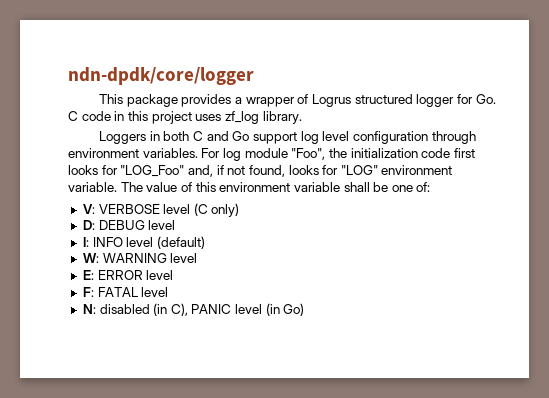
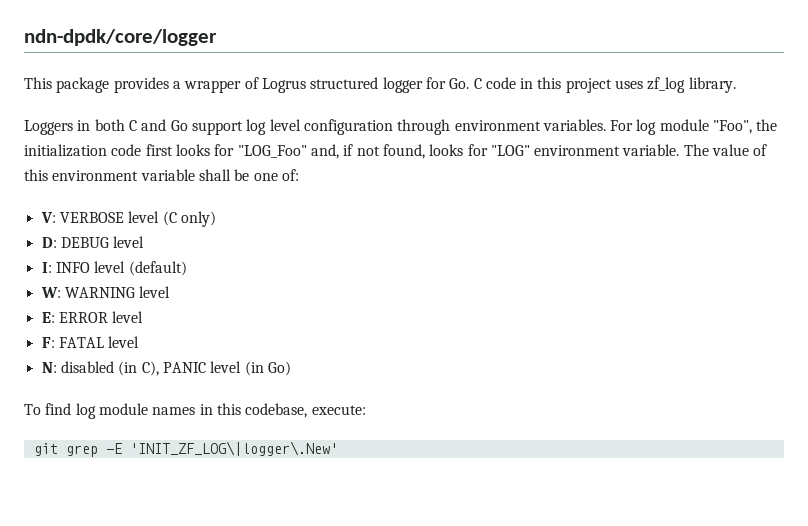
(305, 309) none -> [24,403,366,419] [33,441,338,457] // To find log module names in this codebase, execute: // git grep -E 'INIT_ZF_LOG\|logger\.New'

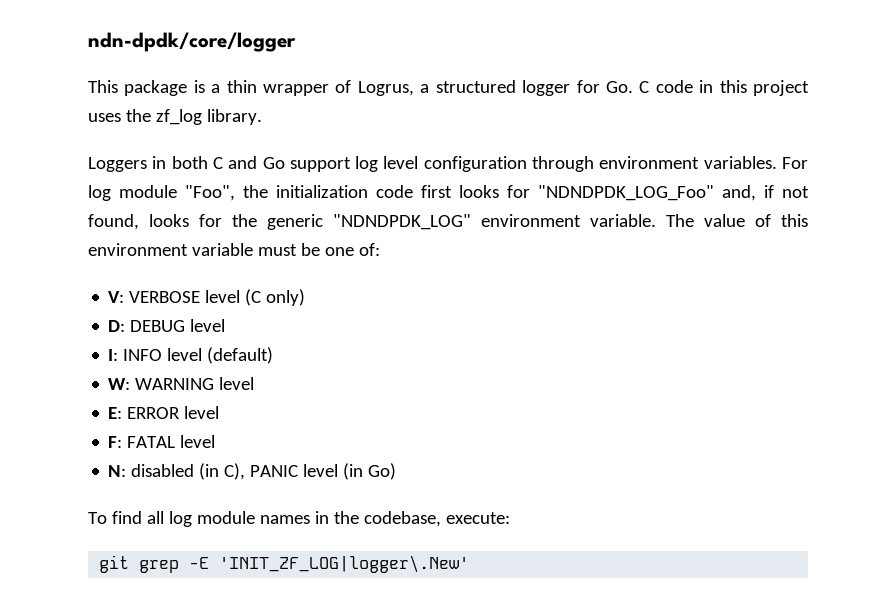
[113,77,306,93] provides a wrapper of Logrus -> [193,80,430,96] is a thin wrapper of Logrus, a
(644, 84) none -> [125,109,151,122] the
[237,145,307,158] "LOG_Foo" -> [538,185,714,201] "NDNDPDK_LOG_Foo"
[490,145,530,156] "LOG" -> [232,214,471,230] the generic "NDNDPDK_LOG"
[198,169,231,181] shall -> [257,244,297,256] must
(72, 409) none -> [146,511,164,524] all
[216,403,241,415] this -> [333,511,359,524] the
[129,441,338,456] 'INIT_ZF_LOG\|logger\.New' -> [219,555,470,573] 'INIT_ZF_LOG|logger\.New'

